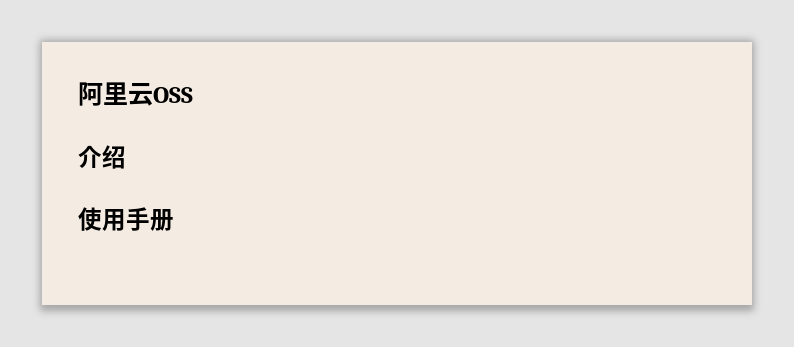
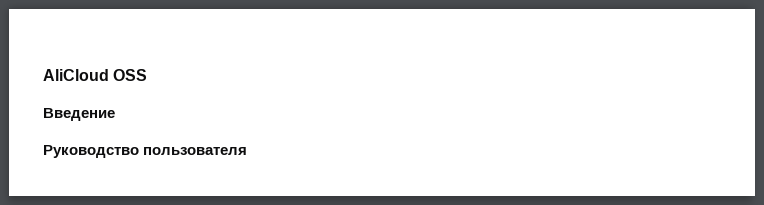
[78,82,153,106] 阿里云 -> [43,69,109,81] AliCloud
[78,145,126,169] [78,207,174,231] 介绍 // 使用手册 -> [43,108,115,121] [43,145,248,158] Введение // Руководство пользователя

